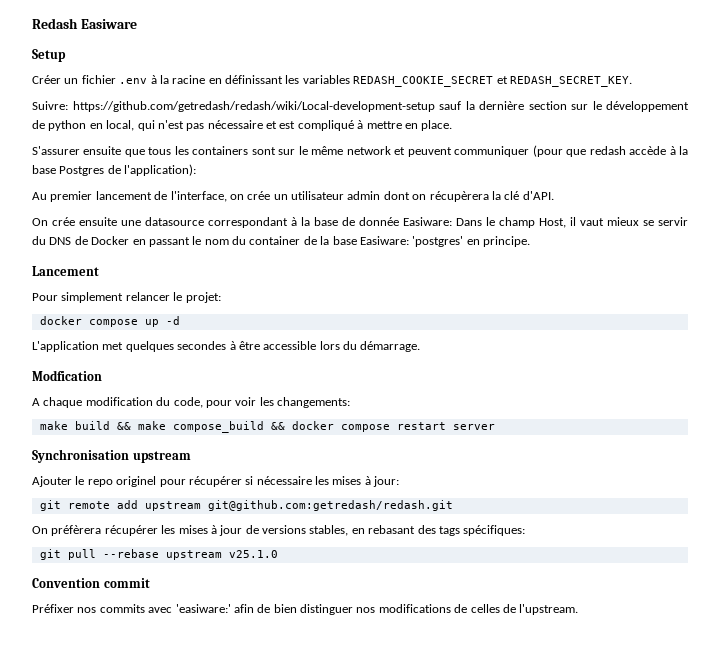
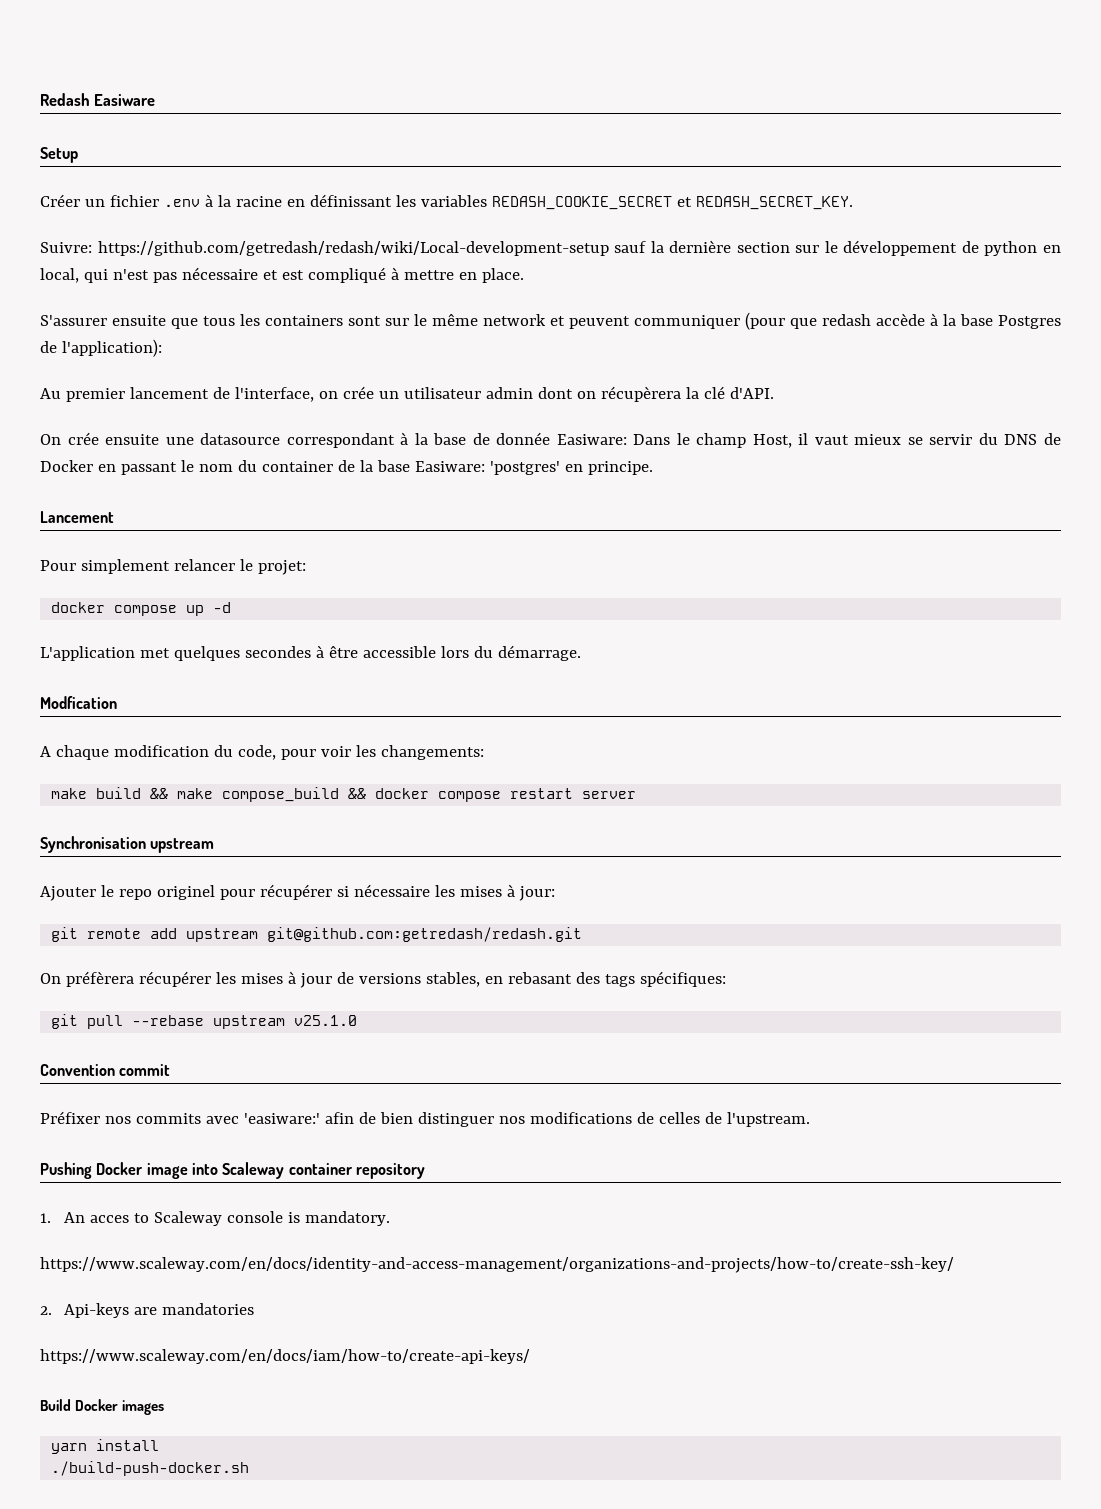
(579, 609) none -> [40,1162,425,1179] [40,1211,390,1226] [40,1257,954,1273] [40,1303,254,1318] [40,1349,530,1364] [40,1399,165,1415] [51,1439,160,1454] [51,1461,250,1476] // Pushing Docker image into Scaleway container repository // 1. An acces to Scaleway console is mandatory. // https://www.scaleway.com/en/docs/identity-and-access-management/organizations-and-projects/how-to/create-ssh-key/ // 2. Api-keys are mandatories // https://www.scaleway.com/en/docs/iam/how-to/create-api-keys/ // Build Docker images // yarn install // ./build-push-docker.sh

